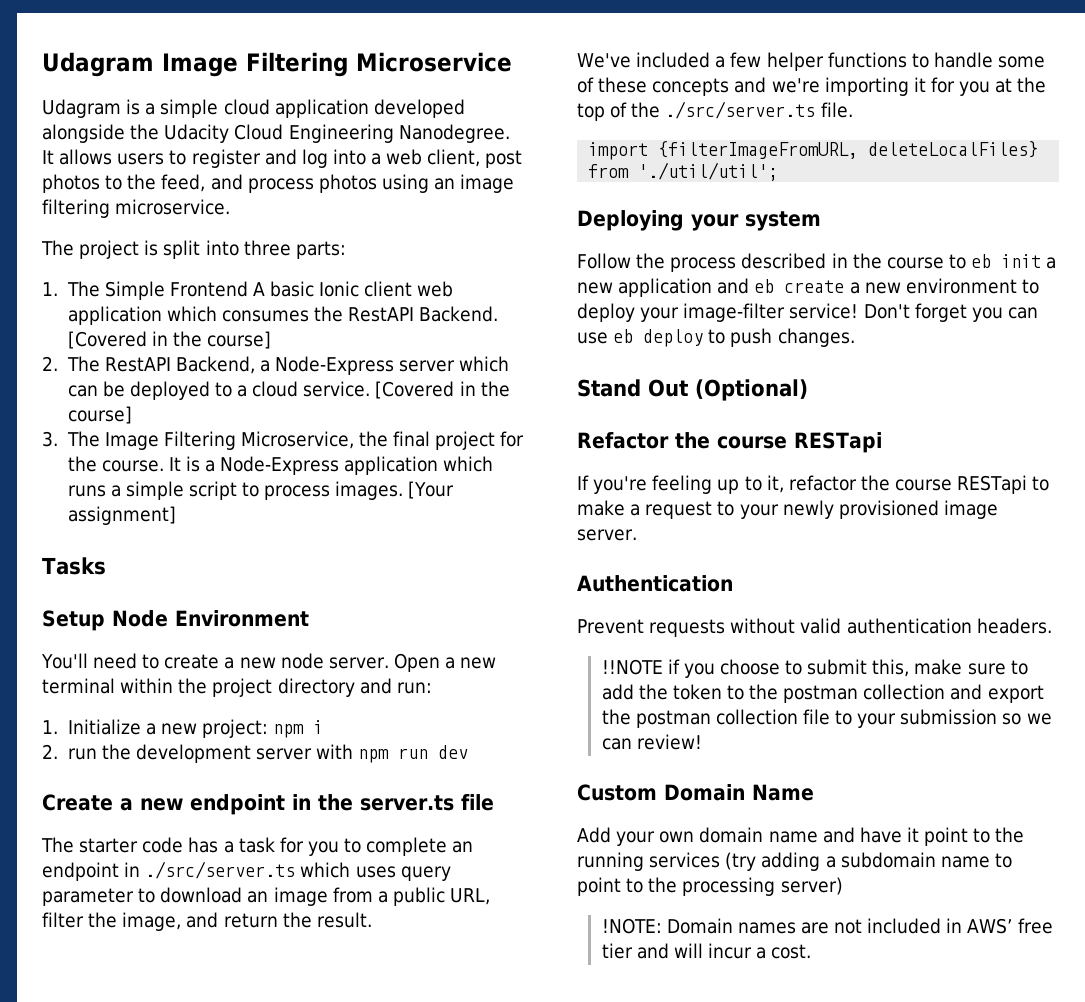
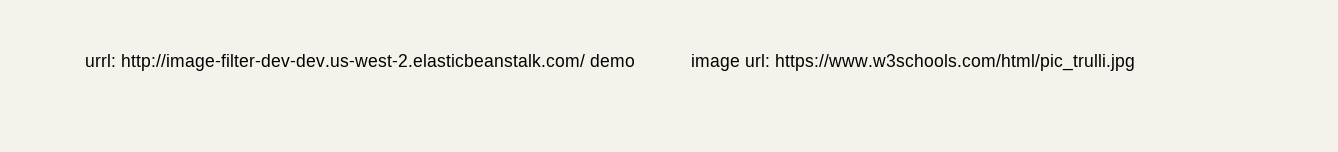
[42,52,512,77] [42,99,465,118] [42,124,510,143] [42,149,523,168] [42,174,515,193] [42,199,231,218] [41,240,346,259] [42,281,454,300] [67,306,499,325] [67,331,271,349] [42,356,510,375] [67,381,510,400] [67,406,132,424] [42,431,525,450] [67,456,494,475] [67,481,455,500] [67,506,176,525] [42,557,106,575] [42,610,309,631] [41,653,497,672] [42,678,432,697] [42,719,324,738] [42,744,469,763] [42,794,494,815] [41,837,474,856] [42,861,451,881] [42,887,491,906] [42,912,372,931] [577,52,1046,71] [577,77,1047,96] [577,101,853,121] [588,141,1039,160] [588,162,779,181] [577,210,821,231] [577,253,1057,272] [577,278,1039,297] [577,303,1038,322] [577,328,855,347] [577,379,808,401] [577,432,882,453] [577,475,1050,494] [577,500,998,519] [577,529,637,541] [577,575,733,592] [577,618,1052,637] [601,659,1028,678] [601,684,1044,703] [601,709,1052,728] [601,734,702,750] [577,784,814,801] [577,827,1025,846] [577,852,1012,871] [577,877,843,896] [601,918,1053,934] [601,943,812,959] Udagram Image Filtering Microservice // Udagram is a simple cloud application developed alongside the Udacity Cloud Engineering Nanodegree. It allows users to register and log into a web client, post photos to the feed, and process photos using an image filtering microservice. // The project is split into three parts: // 1. The Simple Frontend A basic Ionic client web application which consumes the RestAPI Backend. [Covered in the course] // 2. The RestAPI Backend, a Node-Express server which can be deployed to a cloud service. [Covered in the course] // 3. The Image Filtering Microservice, the final project for the course. It is a Node-Express application which runs a simple script to process images. [Your assignment] // Tasks // Setup Node Environment // You'll need to create a new node server. Open a new terminal within the project directory and run: // 1. Initialize a new project: npm i // 2. run the development server with npm run dev // Create a new endpoint in the server.ts file // The starter code has a task for you to complete an endpoint in ./src/server.ts which uses query parameter to download an image from a public URL, filter the image, and return the result. // We've included a few helper functions to handle some of these concepts and we're importing it for you at the top of the ./src/server.ts file. // import {filterImageFromURL, deleteLocalFiles} from './util/util'; // Deploying your system // Follow the process described in the course to eb init a new application and eb create a new environment to deploy your image-filter service! Don't forget you can use eb deploy to push changes. // Stand Out (Optional) // Refactor the course RESTapi // If you're feeling up to it, refactor the course RESTapi to make a request to your newly provisioned image server. // Authentication // Prevent requests without valid authentication headers. // !!NOTE if you choose to submit this, make sure to add the token to the postman collection and export the postman collection file to your submission so we can review! // Custom Domain Name // Add your own domain name and have it point to the running services (try adding a subdomain name to point to the processing server) // !NOTE: Domain names are not included in AWS’ free tier and will incur a cost. -> [85,54,1135,71] urrl: http://image-filter-dev-dev.us-west-2.elasticbeanstalk.com/ demo image url: https://www.w3schools.com/html/pic_trulli.jpg

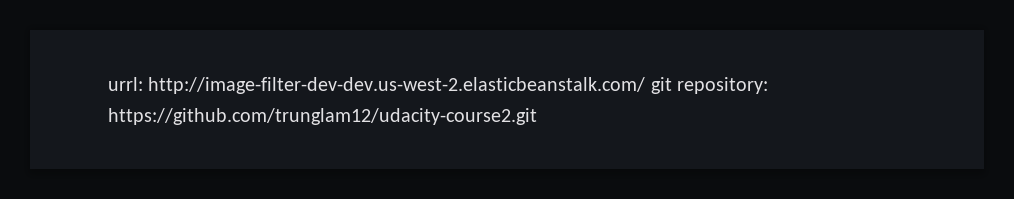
[590,54,1135,71] demo image url: https://www.w3schools.com/html/pic_trulli.jpg -> [650,77,769,94] [108,108,537,125] git repository: https://github.com/trunglam12/udacity-course2.git

